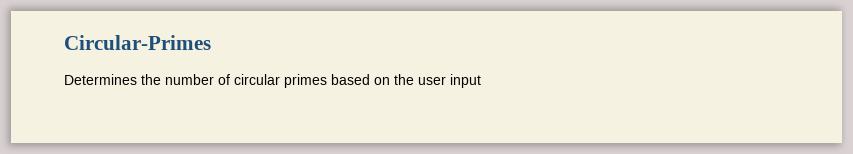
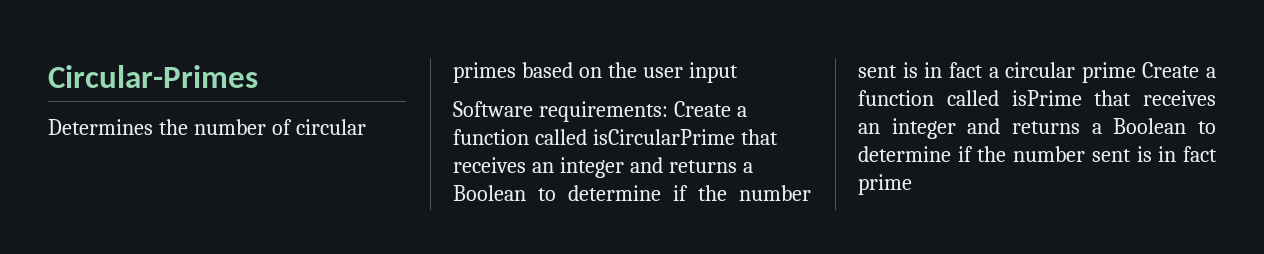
(481, 81) none -> [453,101,747,122] [453,129,778,145] [453,157,753,178] [453,185,811,201] [858,62,1216,83] [858,90,1216,106] [858,118,1216,139] [858,146,1217,162] [858,174,912,195] // Software requirements: Create a function called isCircularPrime that receives an integer and returns a Boolean to determine if the number sent is in fact a circular prime Create a function called isPrime that receives an integer and returns a Boolean to determine if the number sent is in fact prime

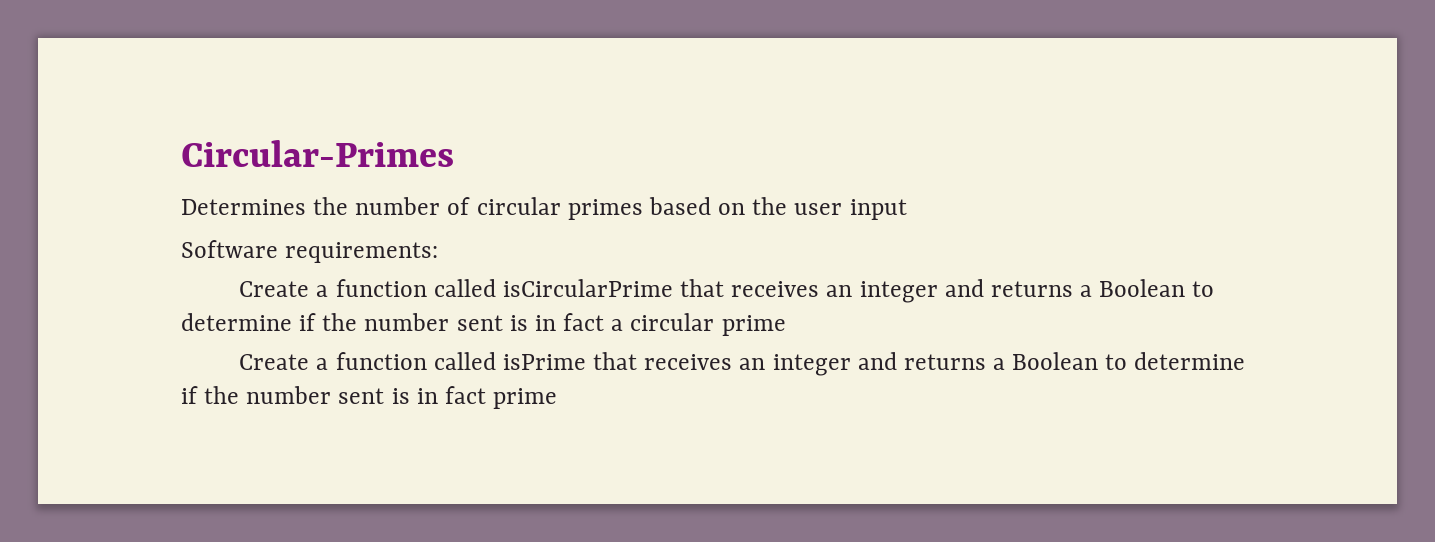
(668, 111) none -> (439, 252) //
(1136, 72) none -> (786, 325) //

